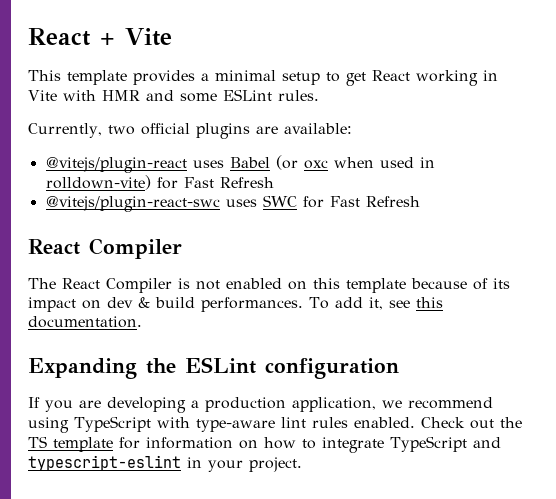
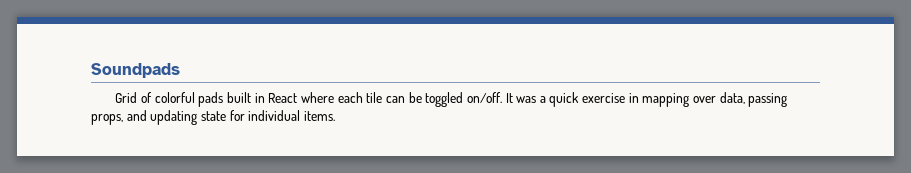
[28,28,172,46] [28,70,498,86] [28,89,319,102] [28,123,352,139] [45,155,435,173] [45,175,274,190] [45,195,420,212] [28,238,182,259] [28,278,510,293] [28,297,443,312] [28,316,142,328] [28,357,399,379] [28,397,493,413] [28,416,522,433] [28,436,501,453] [28,455,302,472] React + Vite // This template provides a minimal setup to get React working in Vite with HMR and some ESLint rules. // Currently, two official plugins are available: // @vitejs/plugin-react uses Babel (or oxc when used in rolldown-vite) for Fast Refresh // @vitejs/plugin-react-swc uses SWC for Fast Refresh // React Compiler // The React Compiler is not enabled on this template because of its impact on dev & build performances. To add it, see this documentation. // Expanding the ESLint configuration // If you are developing a production application, we recommend using TypeScript with type-aware lint rules enabled. Check out the TS template for information on how to integrate TypeScript and typescript-eslint in your project. -> [91,63,180,78] [115,92,788,107] [91,110,335,125] Soundpads // Grid of colorful pads built in React where each tile can be toggled on/off. It was a quick exercise in mapping over data, passing props, and updating state for individual items.

